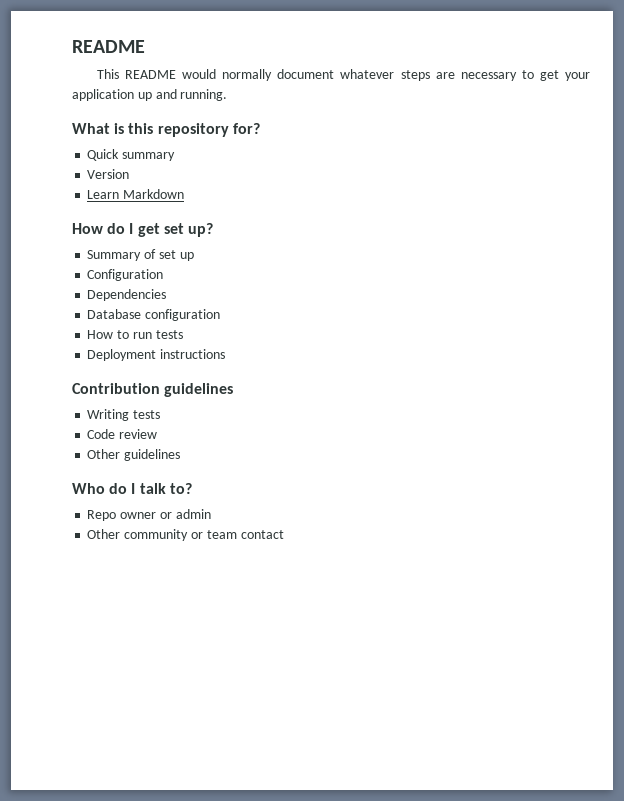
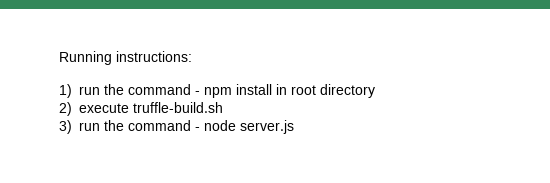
[72,40,145,53] [96,69,590,81] [72,89,228,101] [72,123,260,137] [87,149,176,161] [87,169,130,179] [87,189,185,199] [72,223,213,237] [87,249,194,261] [87,269,164,281] [87,289,167,301] [87,309,221,321] [87,330,183,339] [87,349,226,361] [72,383,234,397] [87,409,161,421] [87,429,158,439] [87,449,181,461] [72,483,192,494] [87,509,211,521] [87,529,284,541] README // This README would normally document whatever steps are necessary to get your application up and running. // What is this repository for? // Quick summary // Version // Learn Markdown // How do I get set up? // Summary of set up // Configuration // Dependencies // Database configuration // How to run tests // Deployment instructions // Contribution guidelines // Writing tests // Code review // Other guidelines // Who do I talk to? // Repo owner or admin // Other community or team contact -> [59,51,192,65] [59,84,375,98] [59,102,223,116] [59,120,294,134] Running instructions: // 1) run the command - npm install in root directory // 2) execute truffle-build.sh // 3) run the command - node server.js

